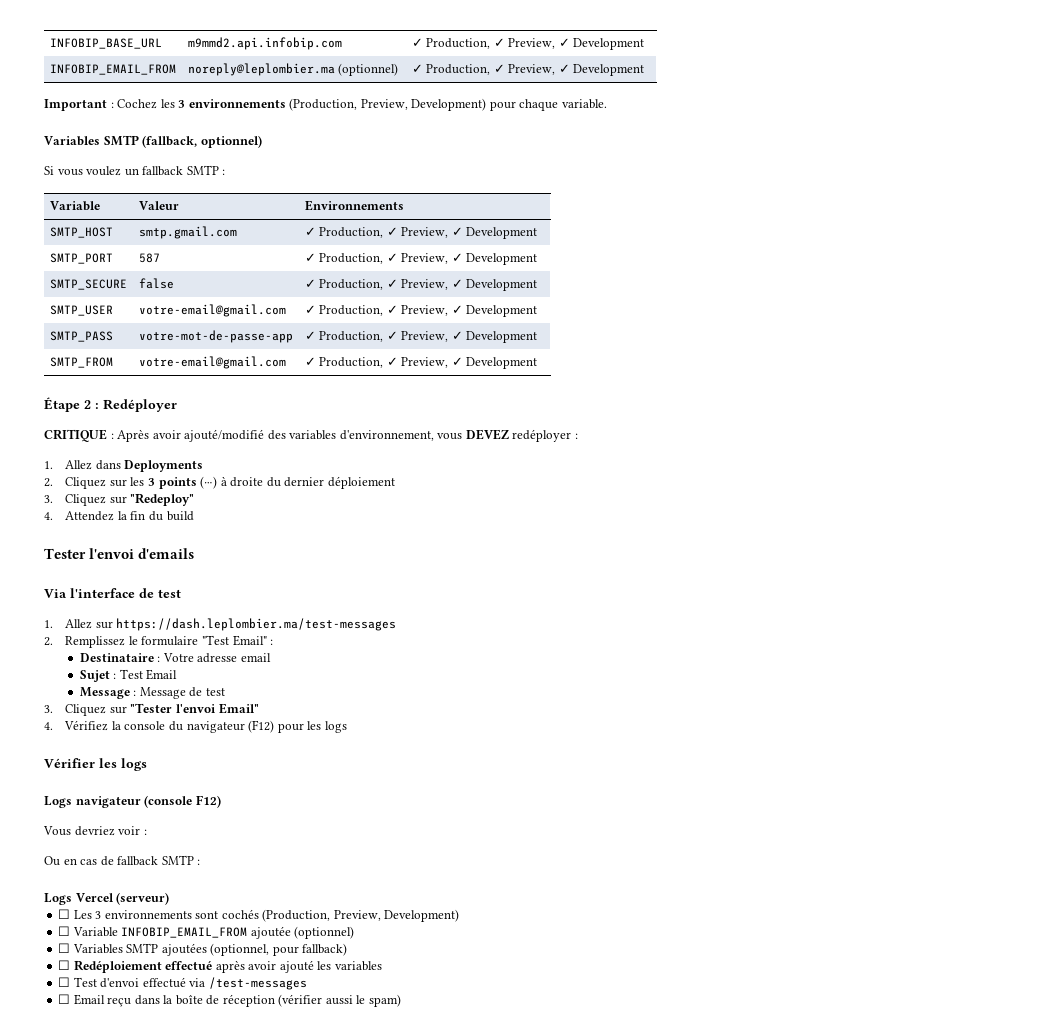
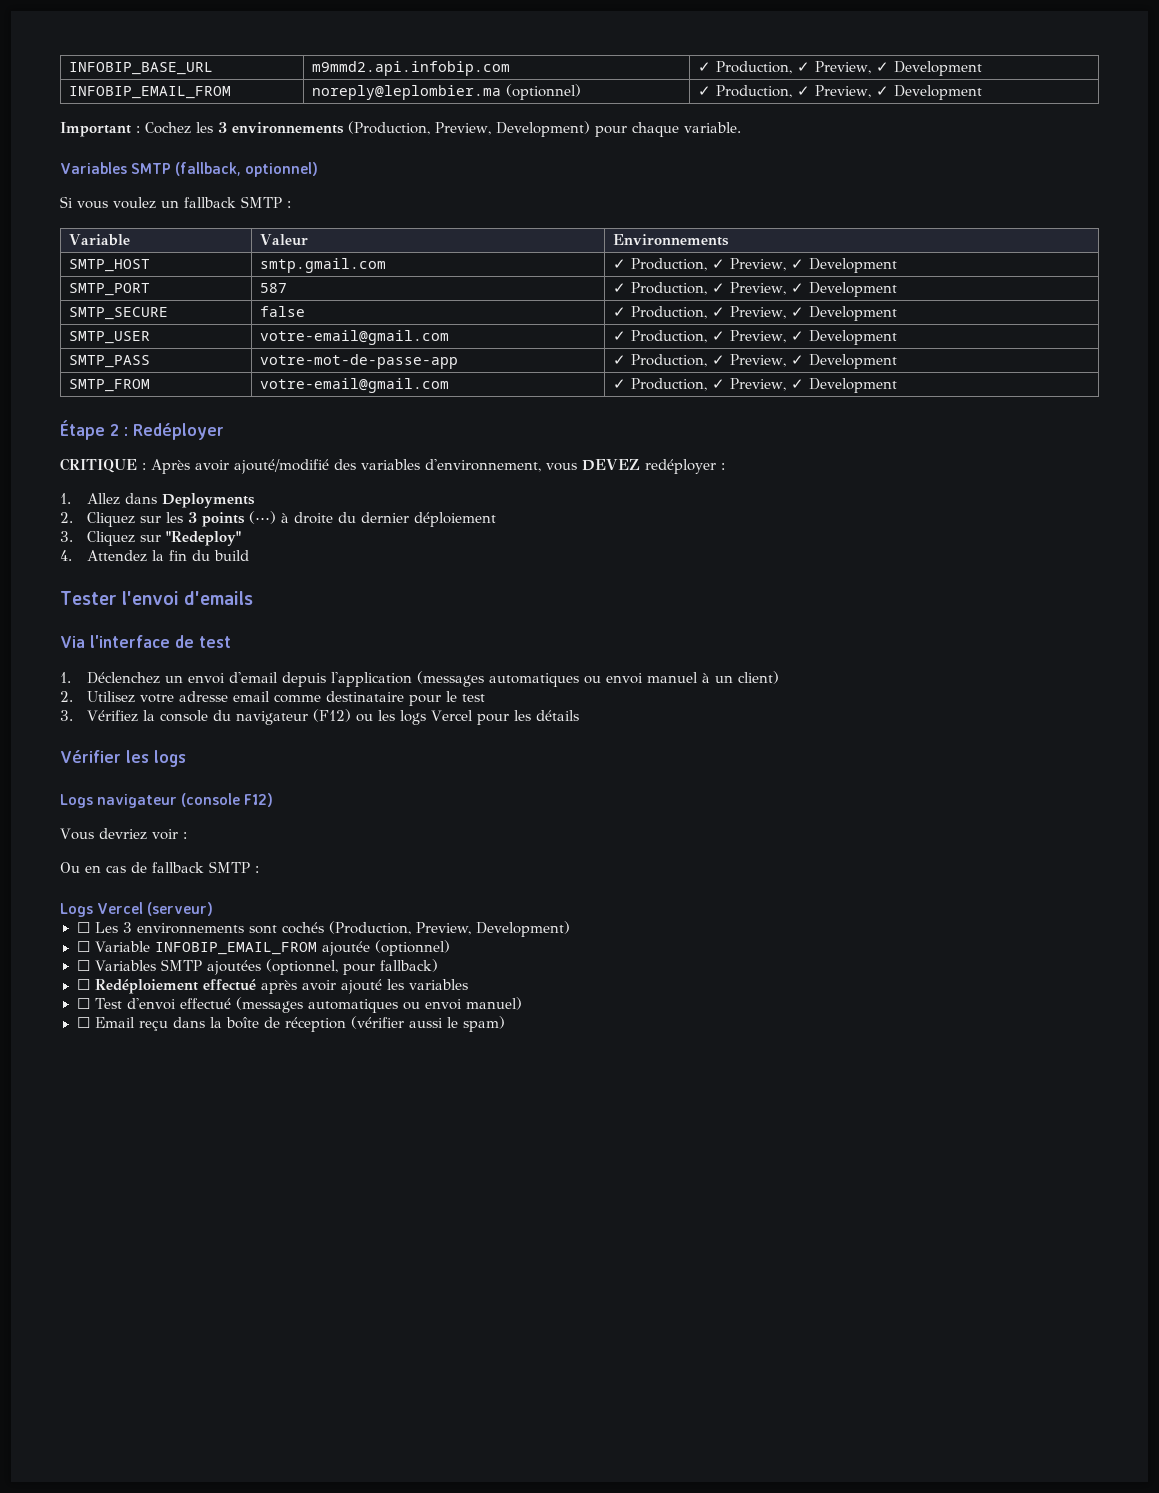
[65,618,397,631] [44,635,274,648] [79,653,271,663] [79,669,178,682] [79,687,225,699] [44,703,259,716] [44,722,53,730] Allez sur https://dash.leplombier.ma/test-messages // 2. Remplissez le formulaire "Test Email" : // Destinataire : Votre adresse email // Sujet : Test Email // Message : Message de test // 3. Cliquez sur "Tester l'envoi Email" // 4. -> [86,671,779,687] [60,691,485,706] [60,710,73,721] Déclenchez un envoi d'email depuis l'application (messages automatiques ou envoi manuel à un client) // 2. Utilisez votre adresse email comme destinataire pour le test // 3.
(275, 726) none -> [355,710,473,725] ou les logs Vercel
[324,721,347,733] logs -> [535,710,579,721] détails
[189,977,307,990] via /test-messages -> [236,997,523,1013] (messages automatiques ou envoi manuel)

